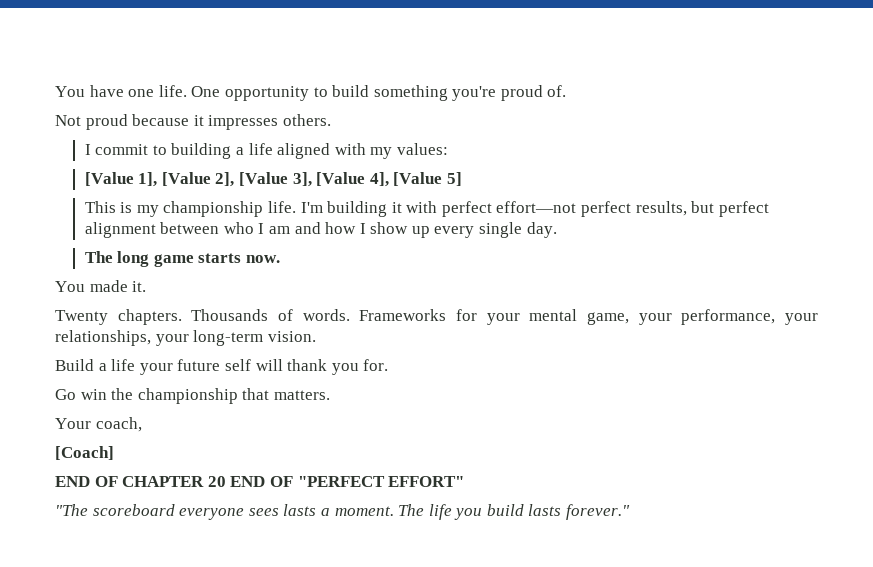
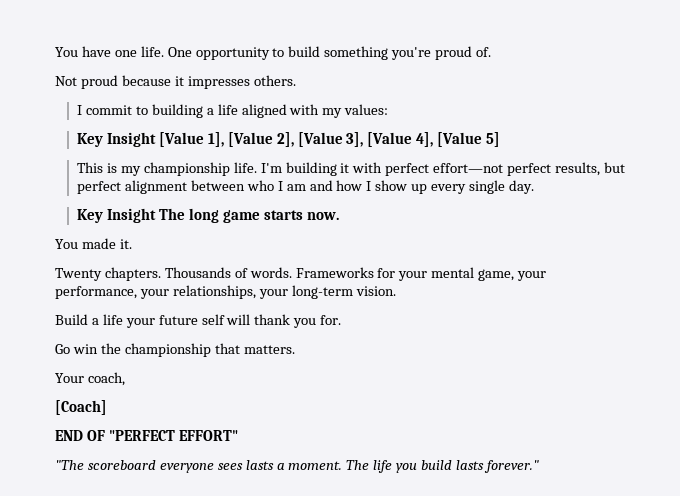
(448, 149) none -> [77,132,156,147] Key Insight
(557, 230) none -> [77,208,156,223] Key Insight
[122,476,293,487] CHAPTER 20 END OF -> (105, 435) none

